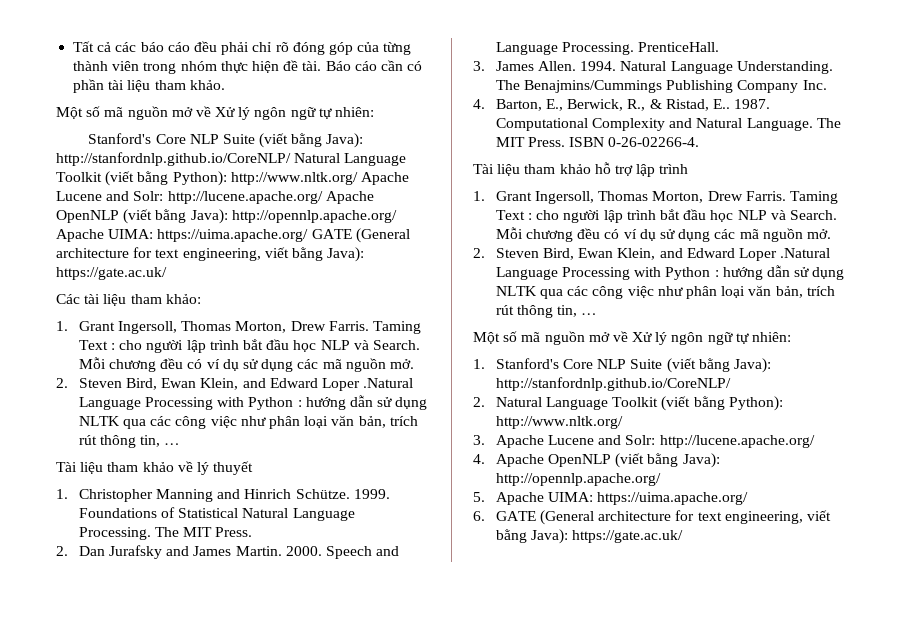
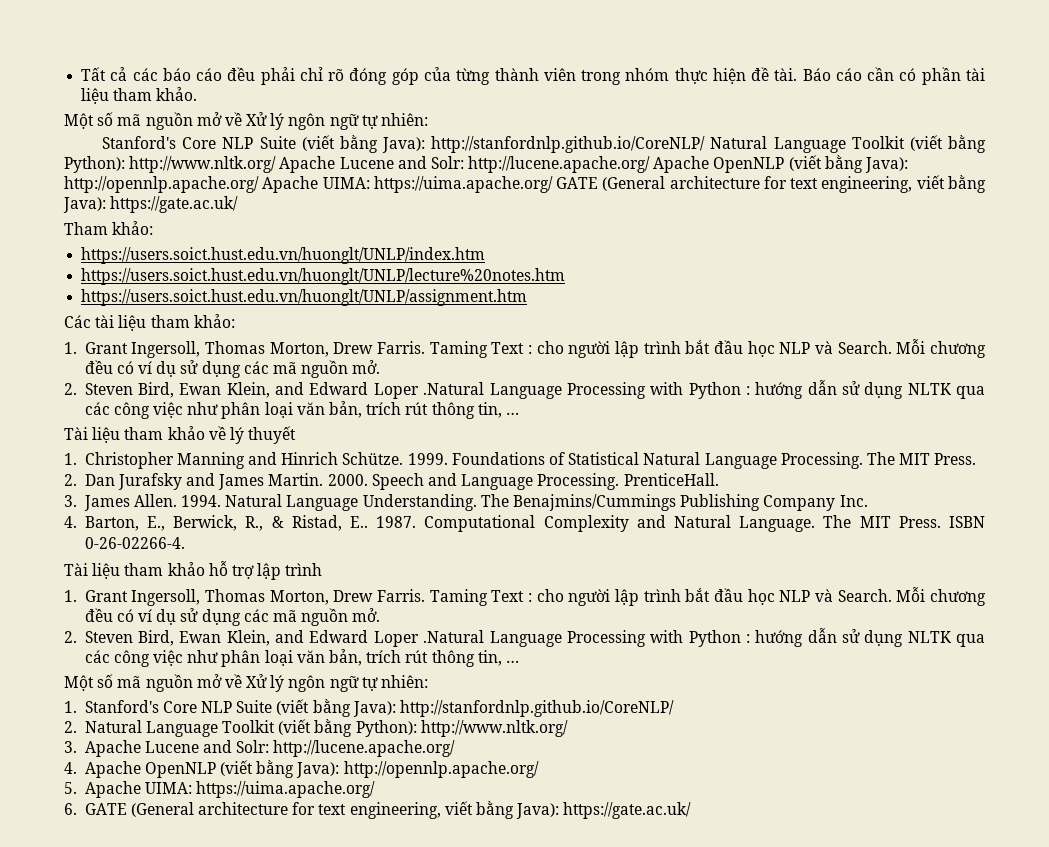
(167, 273) none -> [64,221,154,235] [81,247,486,264] [81,268,566,285] [81,289,528,306] // Tham khảo: // https://users.soict.hust.edu.vn/huonglt/UNLP/index.htm // https://users.soict.hust.edu.vn/huonglt/UNLP/lecture%20notes.htm // https://users.soict.hust.edu.vn/huonglt/UNLP/assignment.htm

